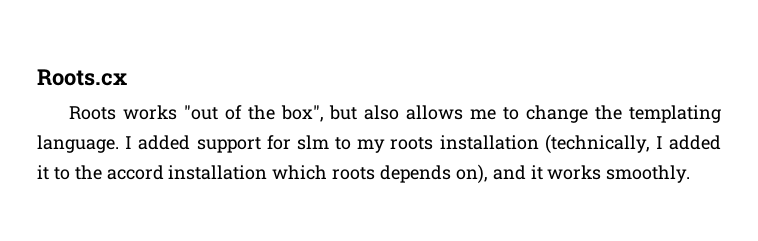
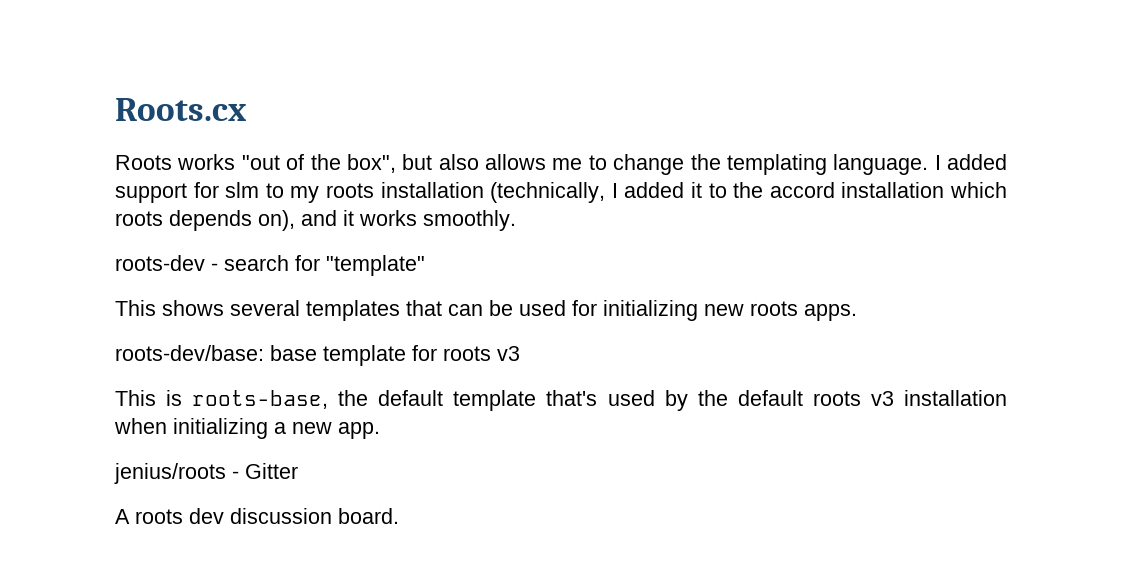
(691, 174) none -> [115,255,425,276] [115,300,857,321] [115,345,520,366] [115,390,1008,411] [114,418,380,439] [114,463,298,484] [115,508,399,524] // roots-dev - search for "template" // This shows several templates that can be used for initializing new roots apps. // roots-dev/base: base template for roots v3 // This is roots-base, the default template that's used by the default roots v3 installation when initializing a new app. // jenius/roots - Gitter // A roots dev discussion board.

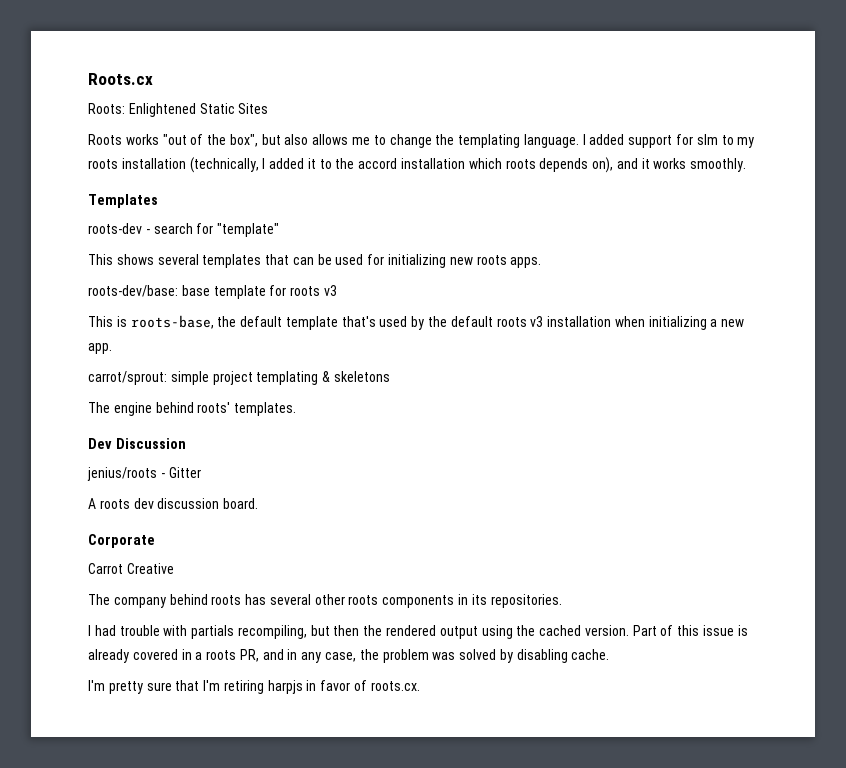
(247, 109) none -> [88,103,269,117] // Roots: Enlightened Static Sites
(516, 220) none -> [88,194,158,208] // Templates
(380, 430) none -> [88,371,390,385] [88,402,297,416] [88,438,186,449] // carrot/sprout: simple project templating & skeletons // The engine behind roots' templates. // Dev Discussion
(399, 516) none -> [88,534,155,548] [88,563,174,574] [88,594,562,608] [88,625,748,639] [88,649,610,663] [88,680,420,694] // Corporate // Carrot Creative // The company behind roots has several other roots components in its repositories. // I had trouble with partials recompiling, but then the rendered output using the cached version. Part of this issue is already covered in a roots PR, and in any case, the problem was solved by disabling cache. // I'm pretty sure that I'm retiring harpjs in favor of roots.cx.

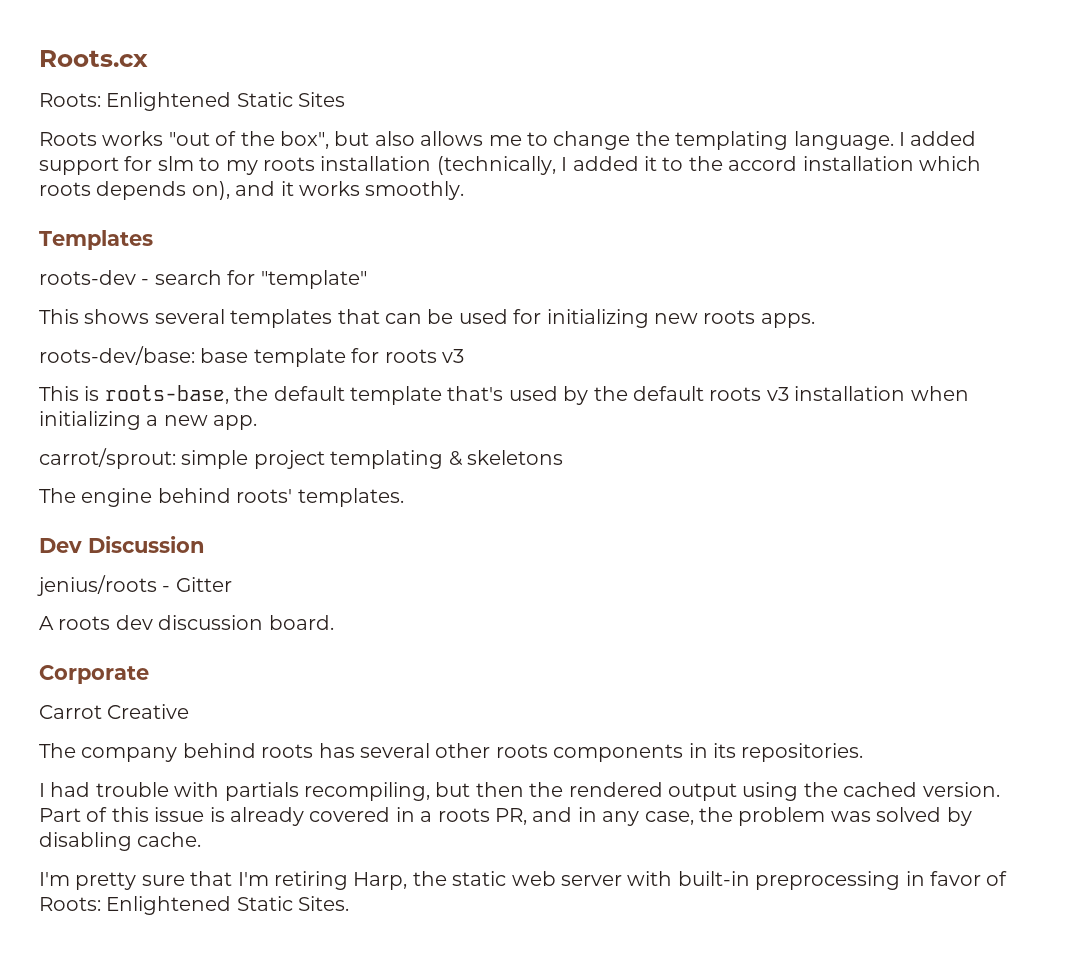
[267,680,420,694] harpjs in favor of roots.cx. -> [353,871,1008,890] [39,896,350,915] Harp, the static web server with built-in preprocessing in favor of Roots: Enlightened Static Sites.

